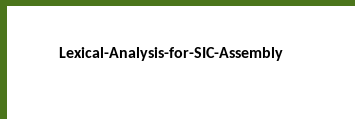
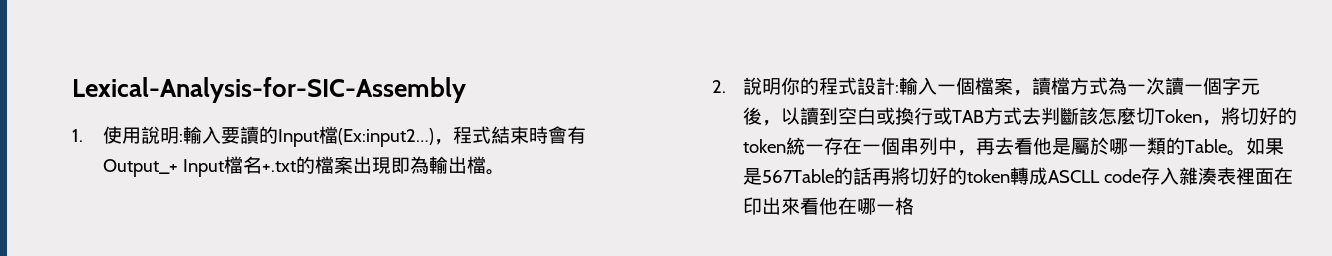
(283, 54) none -> [72,126,587,147] [103,156,506,177] [712,77,1261,96] [743,107,1297,126] [743,137,1285,156] [743,167,1293,185] [743,197,915,215] // 1.使用說明:輸入要讀的Input檔(Ex:input2…)，程式結束時會有Output_+ Input檔名+.txt的檔案出現即為輸出檔。 // 2.說明你的程式設計:輸入一個檔案，讀檔方式為一次讀一個字元後，以讀到空白或換行或TAB方式去判斷該怎麼切Token，將切好的token統一存在一個串列中，再去看他是屬於哪一類的Table。如果是567Table的話再將切好的token轉成ASCLL code存入雜湊表裡面在印出來看他在哪一格

